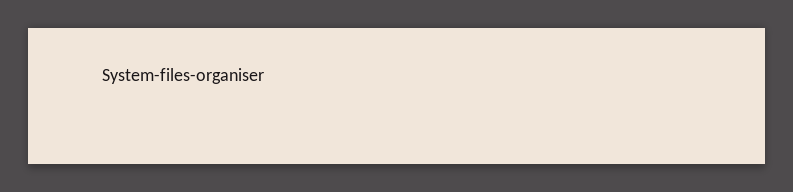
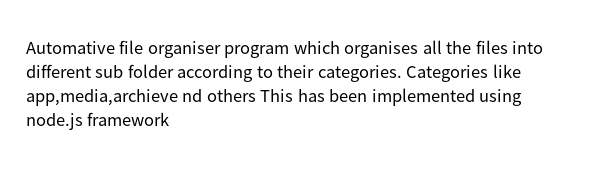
[102,68,264,84] System-files-organiser -> [26,40,544,58] [26,64,521,82] [26,88,523,106] [26,112,170,130] Automative file organiser program which organises all the files into different sub folder according to their categories. Categories like app,media,archieve nd others This has been implemented using node.js framework

